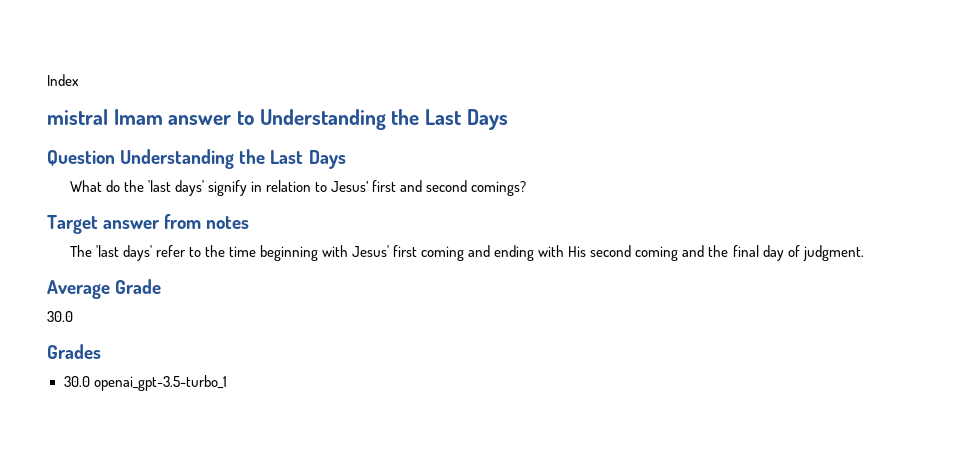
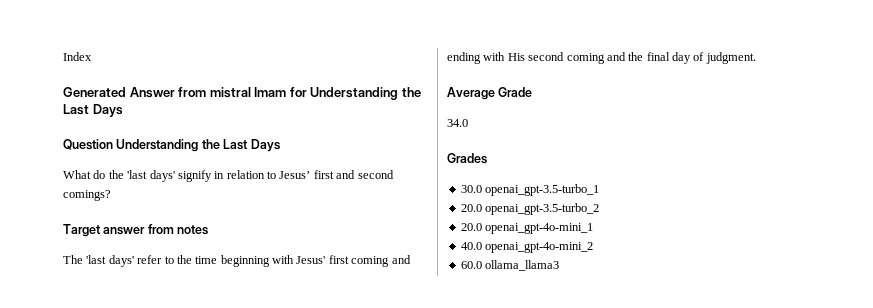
[47,109,255,125] mistral Imam answer to -> [63,87,307,98] Generated Answer from mistral Imam for
[47,311,73,322] 30.0 -> [447,119,468,127] 34.0
(227, 383) none -> [460,203,600,215] [460,223,594,234] [460,242,594,253] [460,260,560,271] // 20.0 openai_gpt-3.5-turbo_2 // 20.0 openai_gpt-4o-mini_1 // 40.0 openai_gpt-4o-mini_2 // 60.0 ollama_llama3

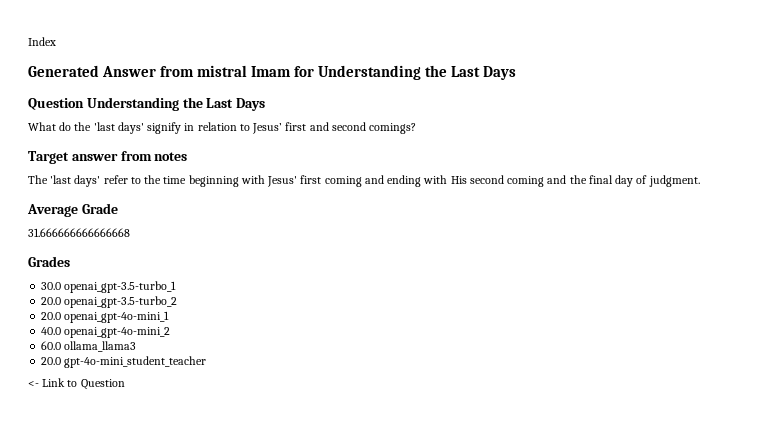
[447,119,468,127] 34.0 -> [28,228,130,237] 31.666666666666668
(560, 265) none -> [41,356,207,368] [28,378,125,390] // 20.0 gpt-4o-mini_student_teacher // <- Link to Question

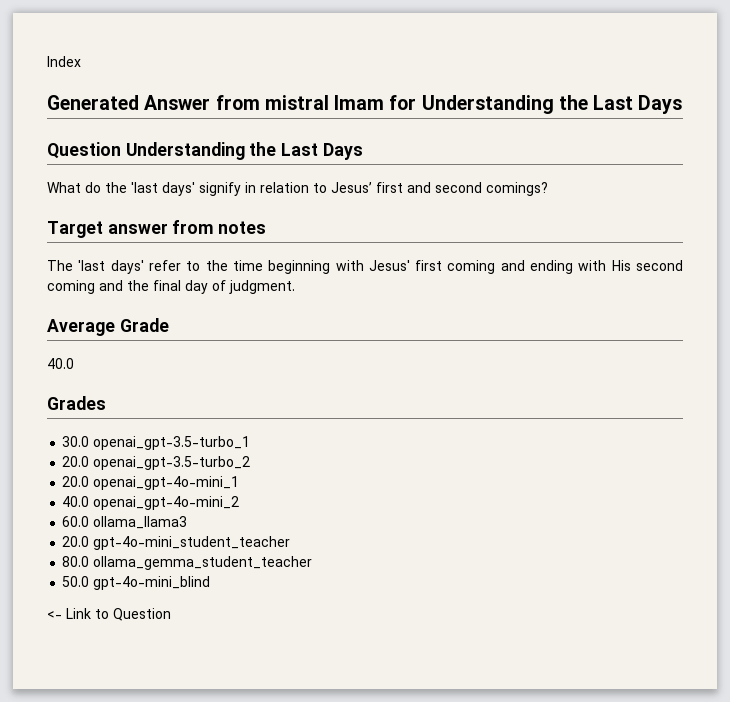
[28,228,130,237] 31.666666666666668 -> [47,358,74,369] 40.0
(207, 362) none -> [62,556,313,570] [62,576,211,590] // 80.0 ollama_gemma_student_teacher // 50.0 gpt-4o-mini_blind

